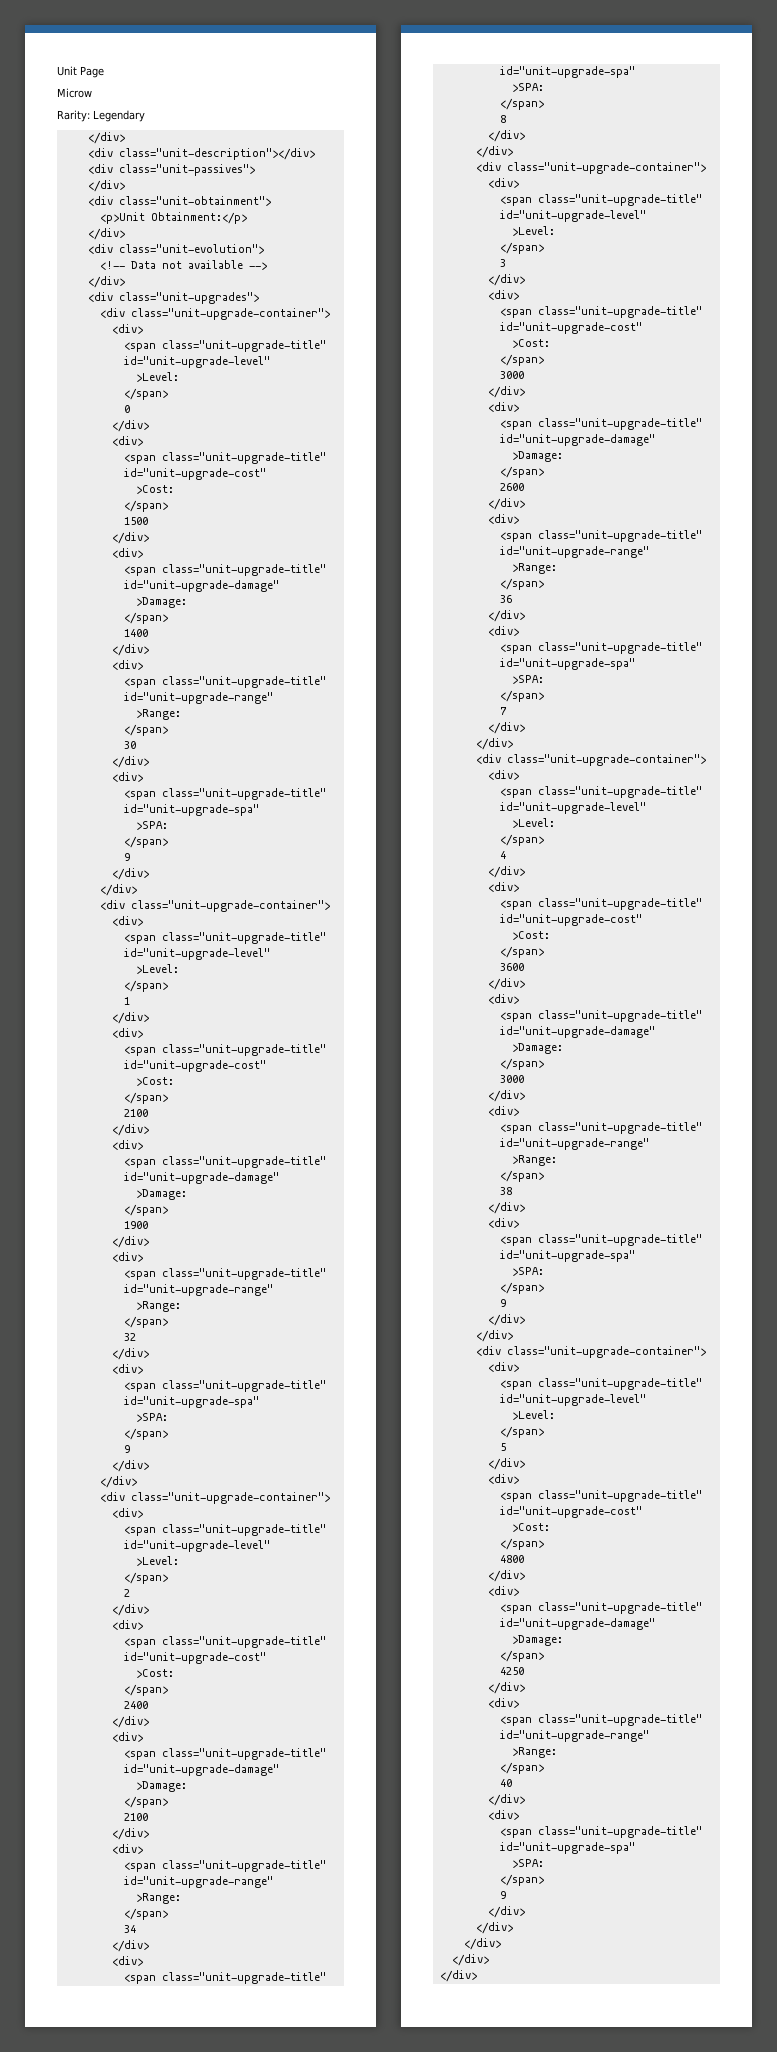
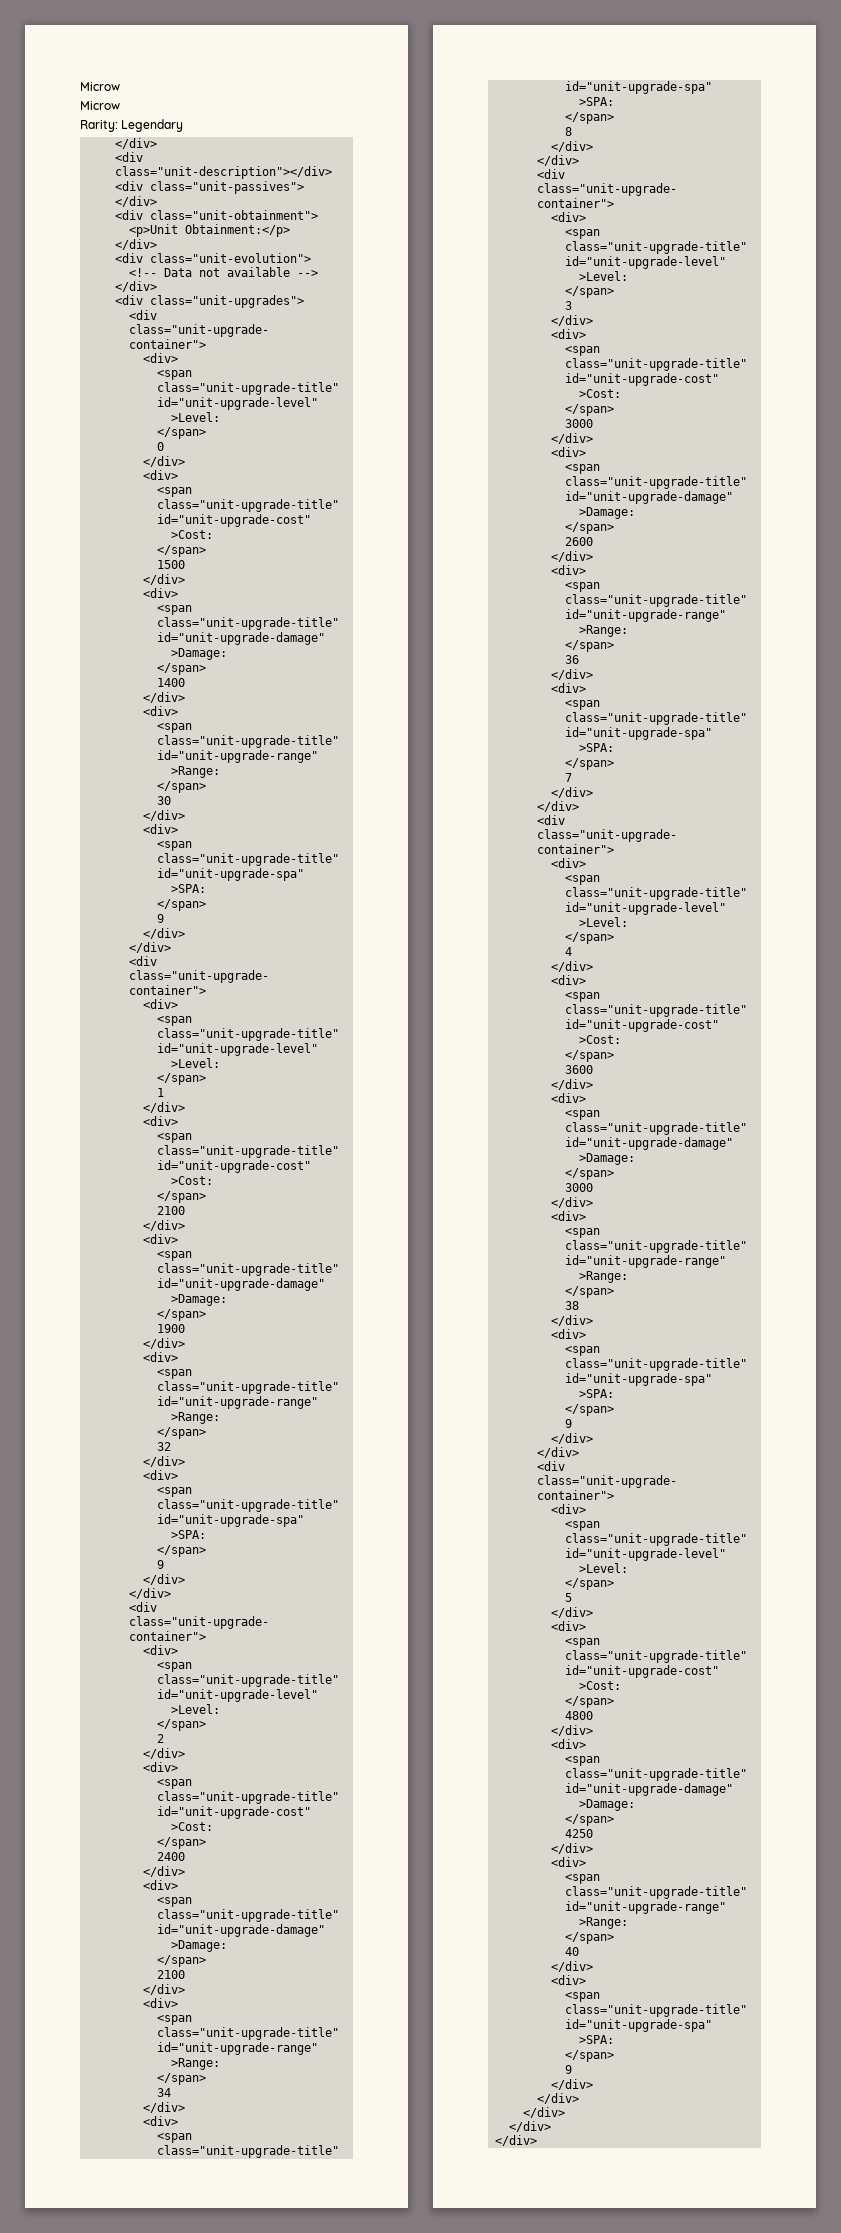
[57,66,104,78] Unit Page -> [80,82,120,91] Microw

